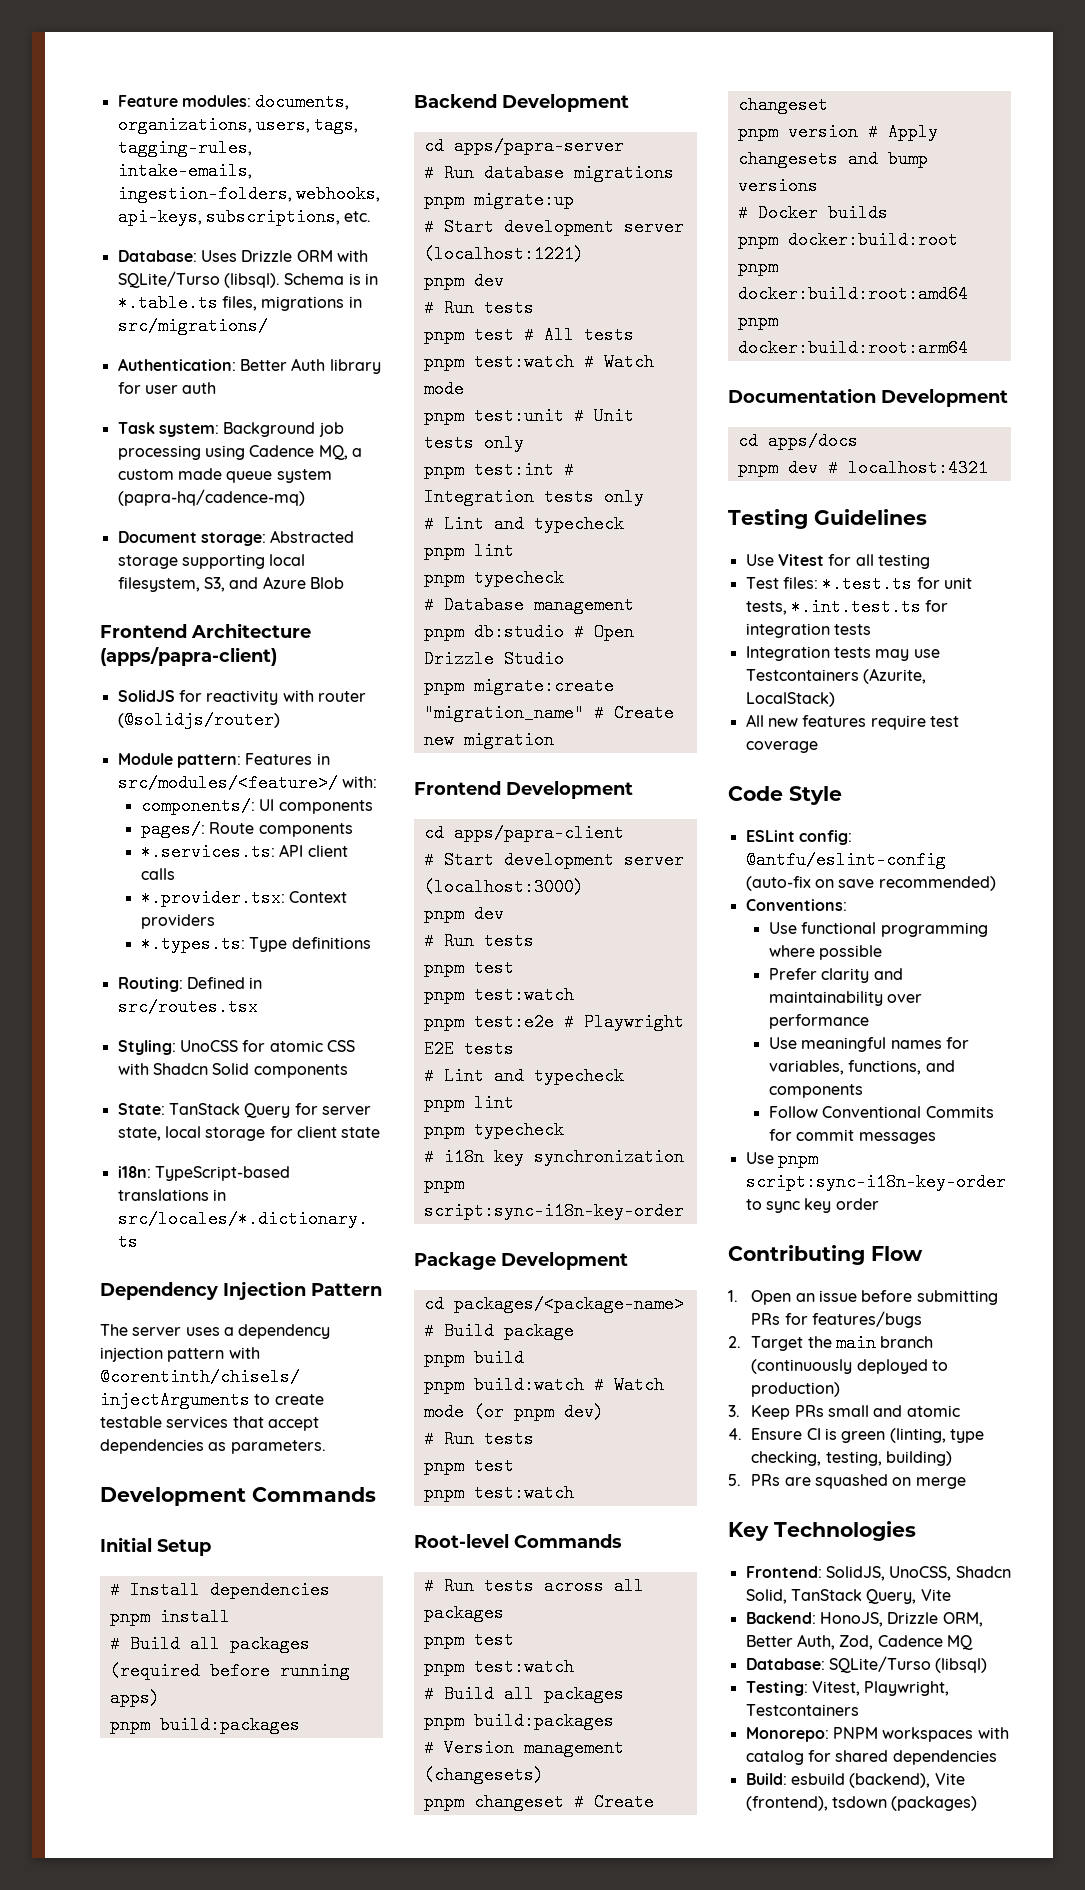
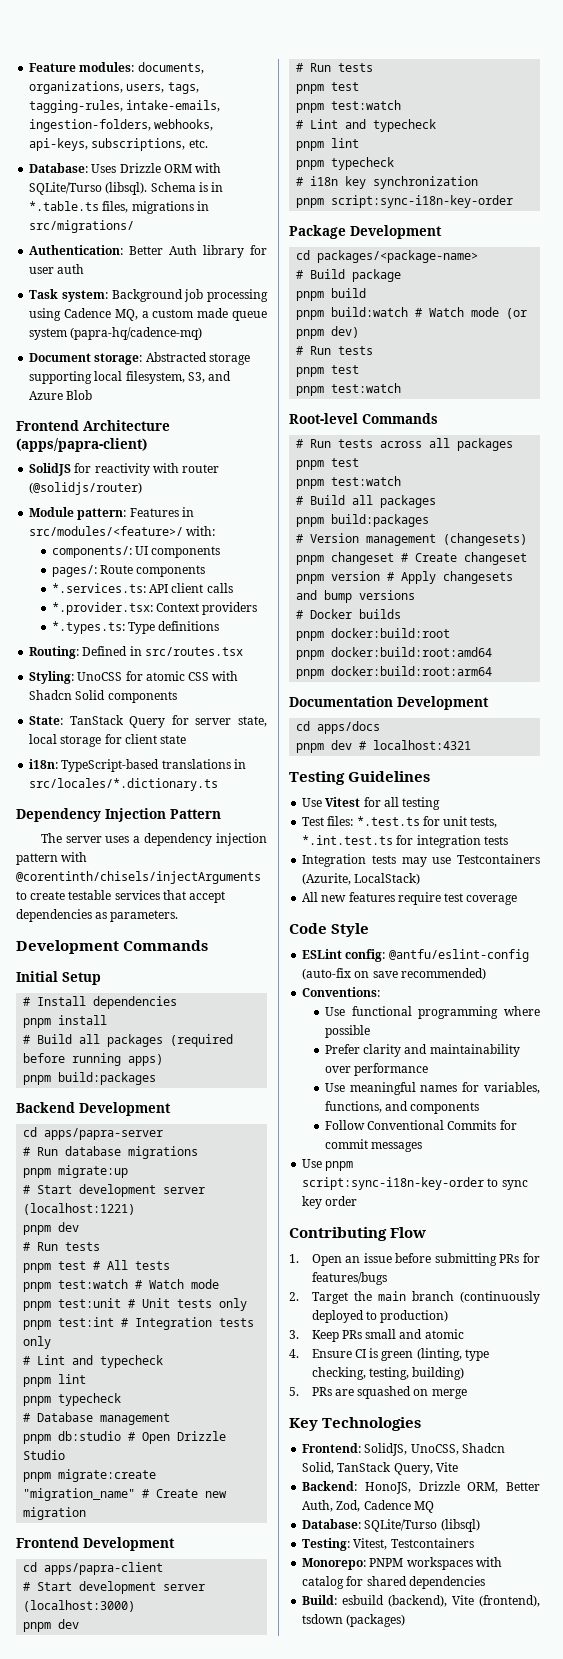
[423,1013,684,1031] [423,1040,514,1058] // pnpm test:e2e # Playwright E2E tests -> (402, 105) none
[864,1681,950,1696] Playwright, -> (388, 1544) none

